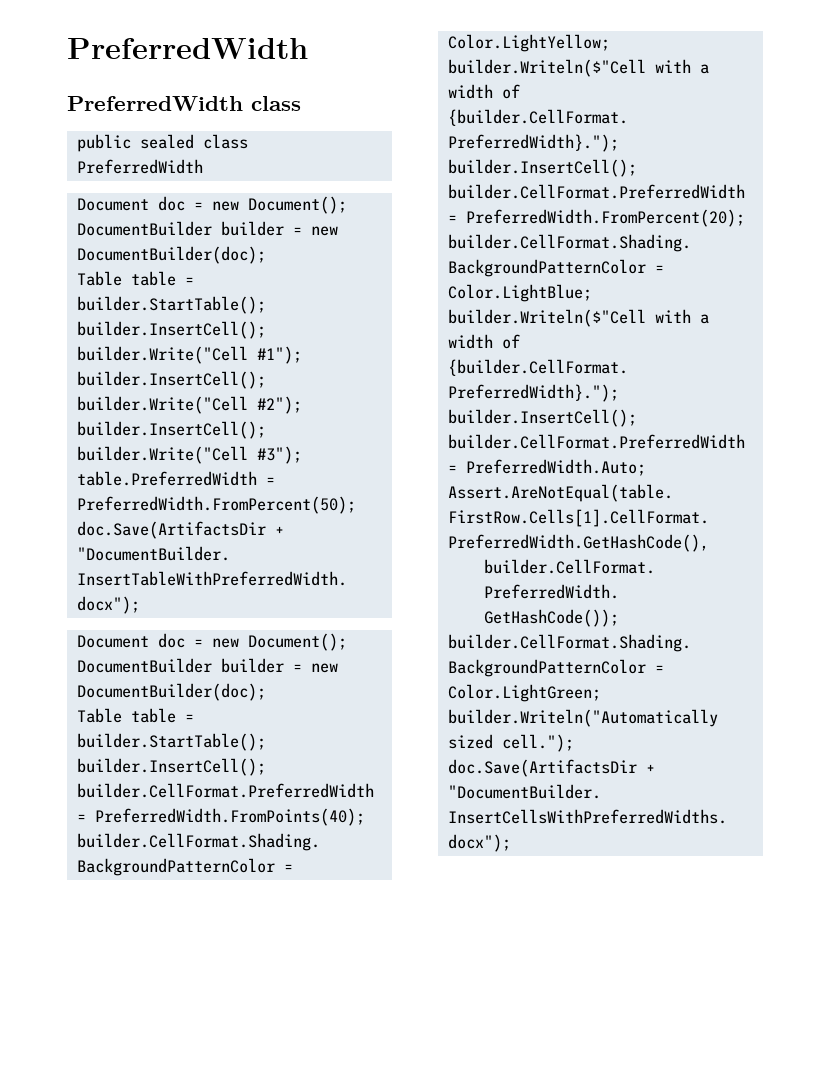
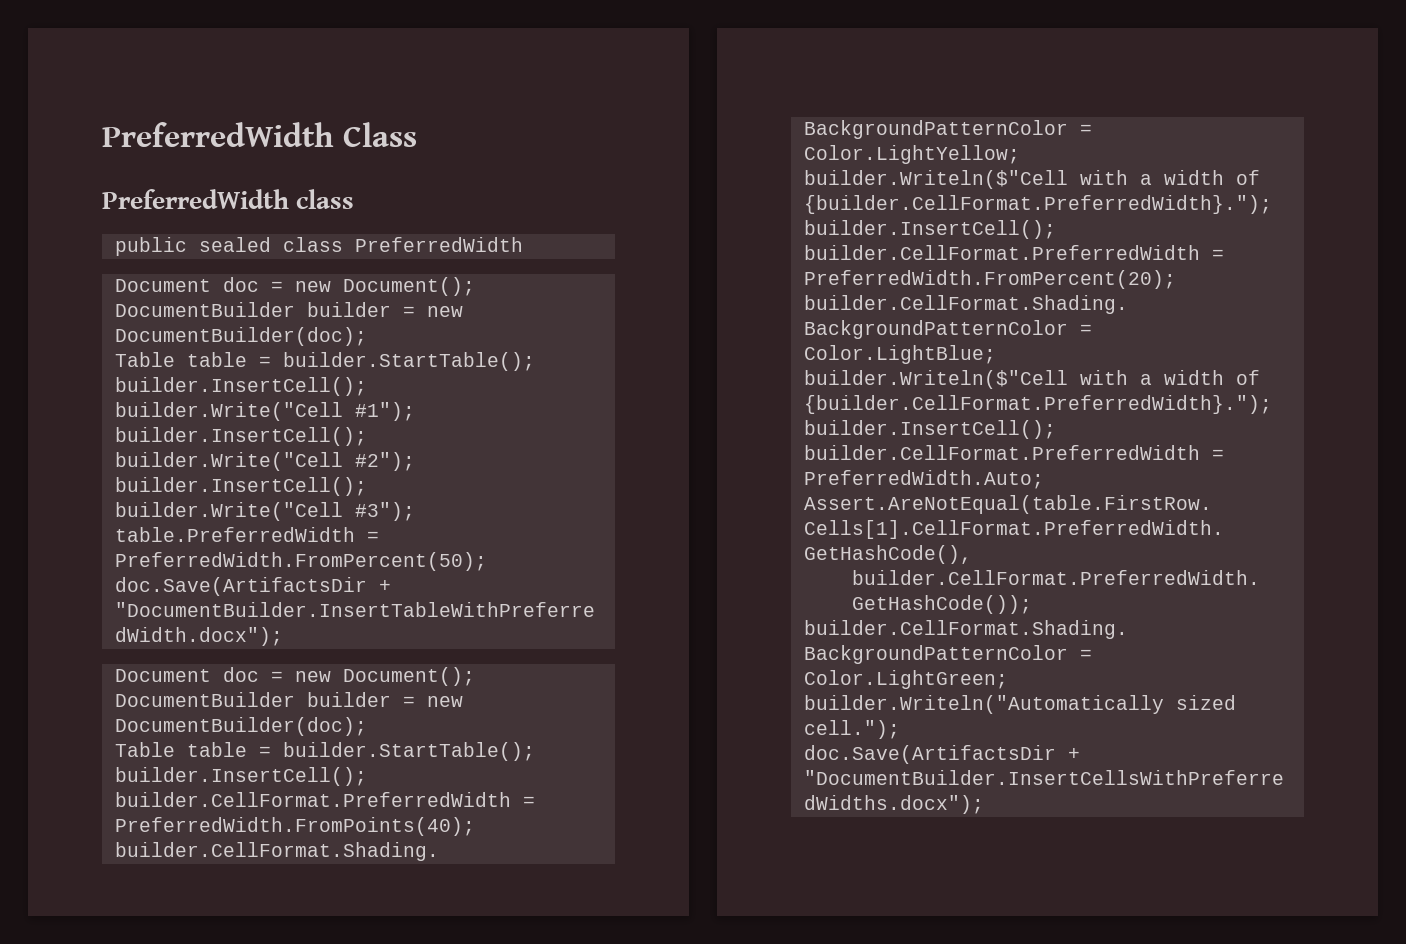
[67,38,308,59] PreferredWidth -> [102,122,417,147] PreferredWidth Class

